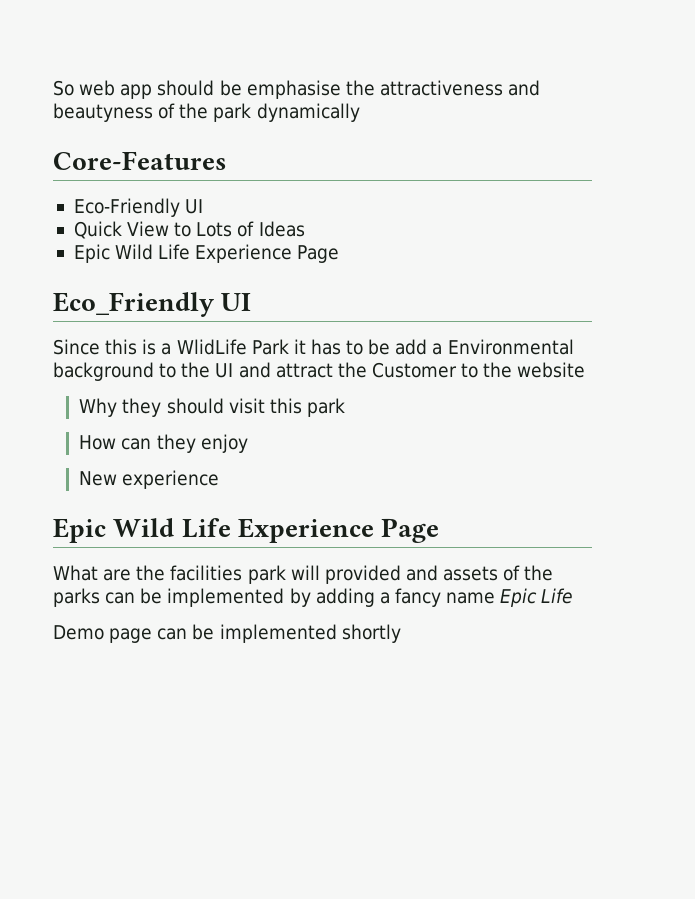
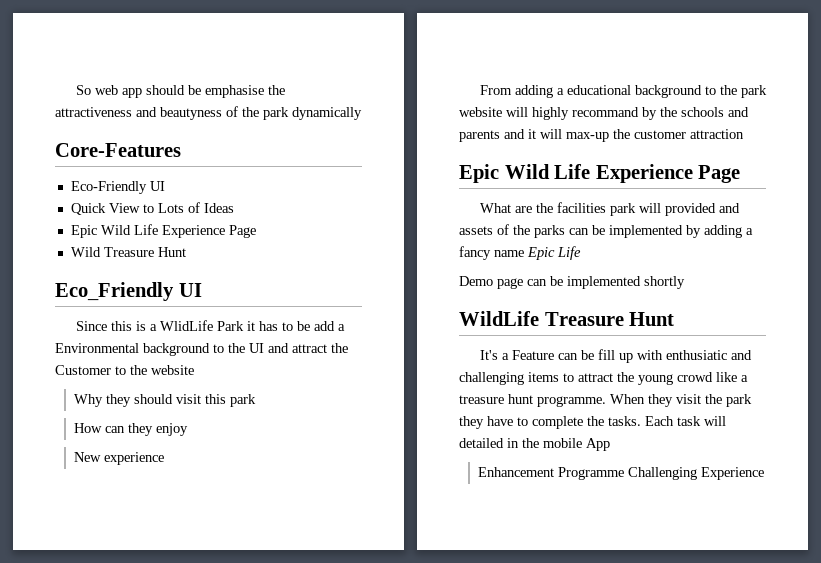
(340, 254) none -> [70,247,186,257] // Wild Treasure Hunt
(220, 479) none -> [479,85,767,98] [459,107,749,120] [459,129,744,142] // From adding a educational background to the park website will highly recommand by the schools and parents and it will max-up the customer attraction
(401, 633) none -> [459,311,675,326] [479,349,752,363] [459,372,748,385] [459,394,752,407] [459,416,726,429] [459,438,610,451] [478,467,765,480] // WildLife Treasure Hunt // It's a Feature can be fill up with enthusiatic and challenging items to attract the young crowd like a treasure hunt programme. When they visit the park they have to complete the tasks. Each task will detailed in the mobile App // Enhancement Programme Challenging Experience

